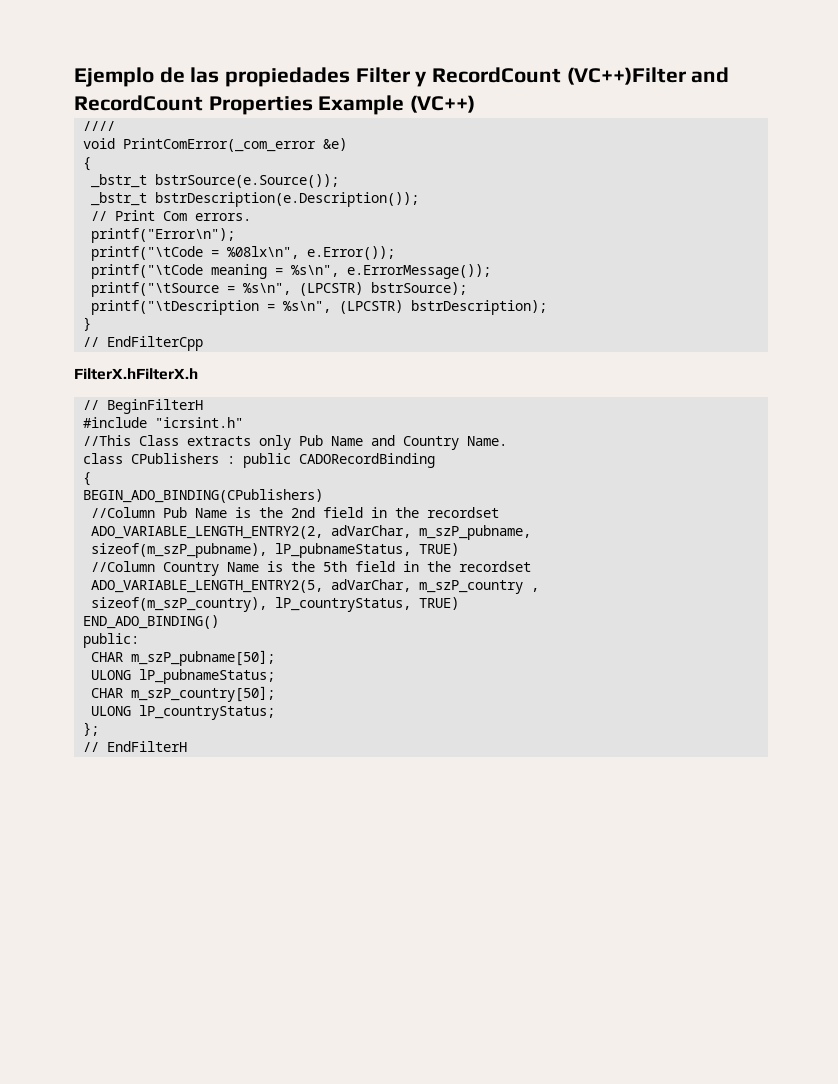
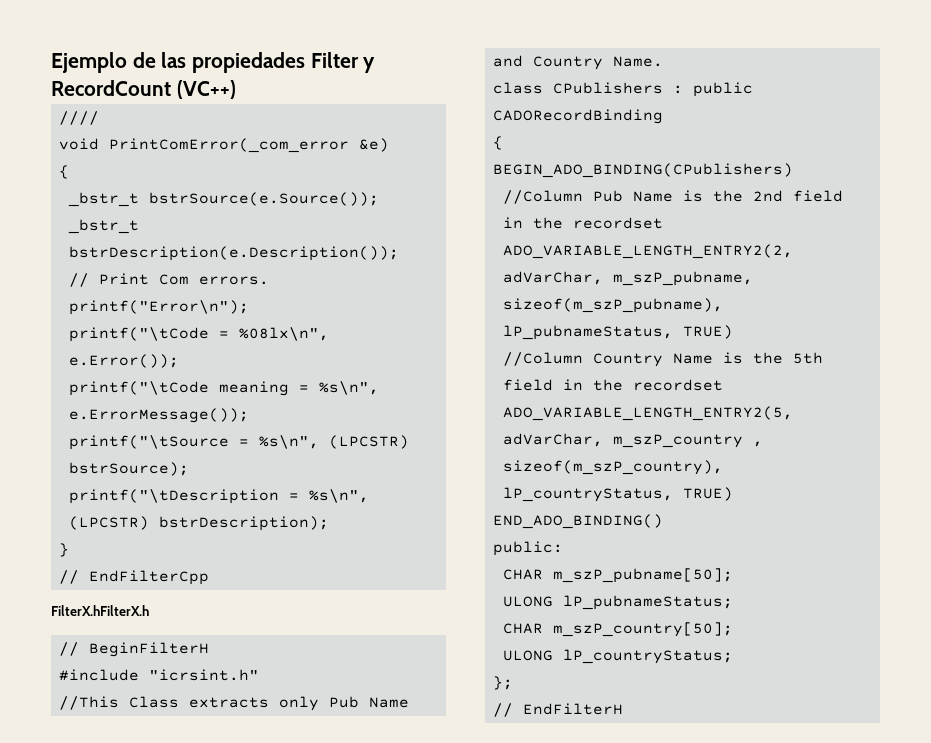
[566,67,730,85] [74,95,405,115] (VC++)Filter and RecordCount Properties Example -> (171, 88) none

